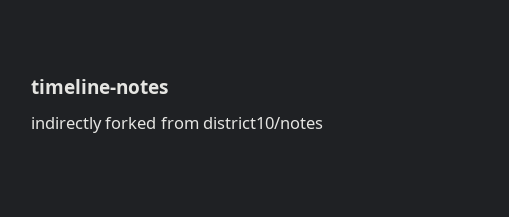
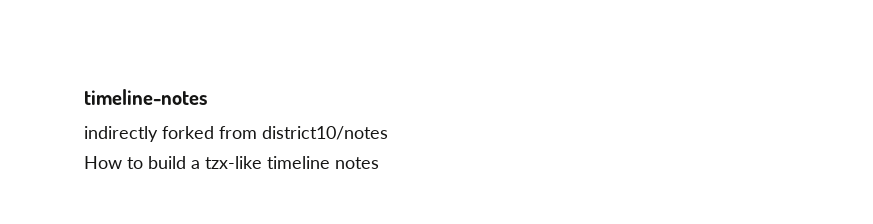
(324, 123) none -> [84,156,379,169] // How to build a tzx-like timeline notes

